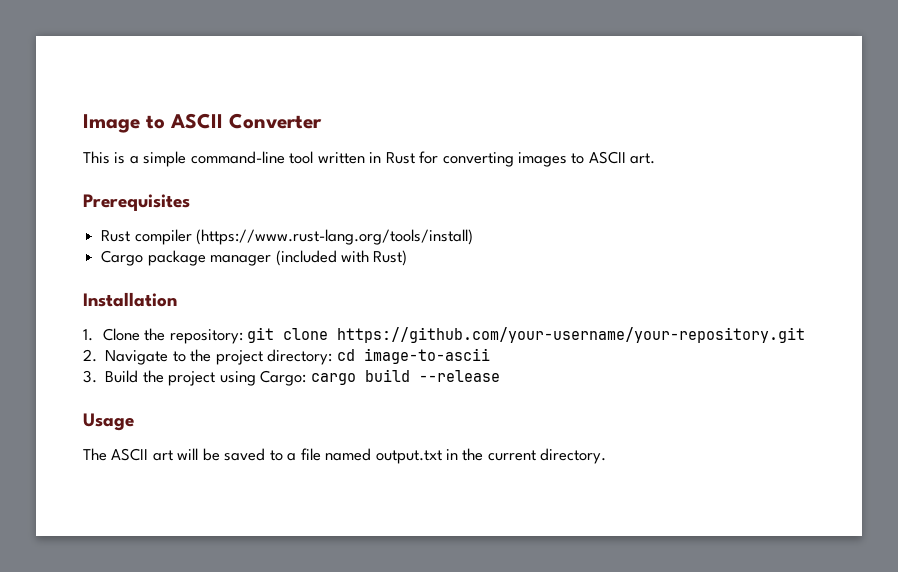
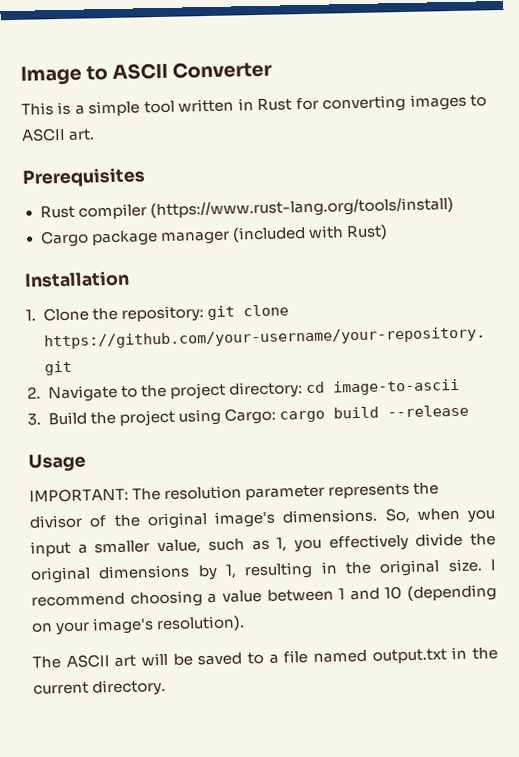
[190,151,285,164] command-line -> (141, 108) none
(134, 422) none -> [29,482,440,503] [29,507,495,530] [30,532,496,557] [30,558,496,584] [31,584,497,608] [31,615,246,636] // IMPORTANT: The resolution parameter represents the divisor of the original image's dimensions. So, when you input a smaller value, such as 1, you effectively divide the original dimensions by 1, resulting in the original size. I recommend choosing a value between 1 and 10 (depending on your image's resolution).

